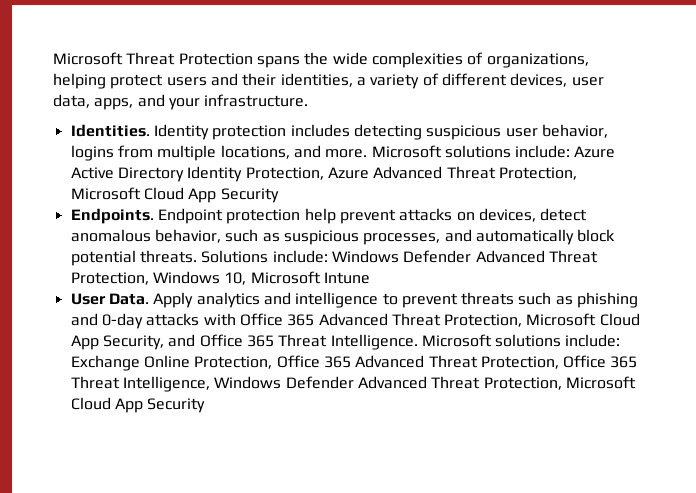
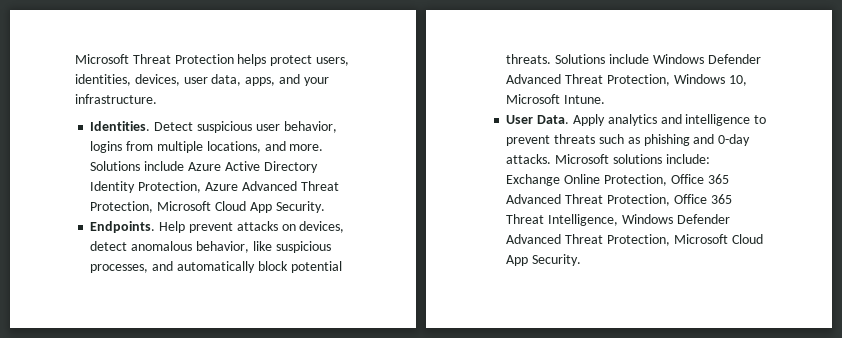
[256,52,589,68] [53,73,507,89] spans the wide complexities of organizations, helping protect users and their identities, a variety of different -> [237,54,349,66] [75,74,131,86] helps protect users, identities,
[153,124,422,140] Identity protection includes detecting -> [154,122,194,131] Detect
[371,145,571,158] Microsoft solutions include: -> [90,161,185,171] Solutions include
[220,188,279,203] Security -> [275,201,325,213] Security.
[157,208,336,224] Endpoint protection help -> [159,221,186,233] Help
[225,229,280,242] such as -> [252,241,272,251] like
[272,250,328,263] include: -> [608,54,649,64] include
[323,272,370,284] Intune -> [564,95,606,104] Intune.
[146,313,640,327] [70,334,418,350] attacks with Office 365 Advanced Threat Protection, Microsoft Cloud App Security, and Office 365 Threat Intelligence. -> [506,154,552,164] attacks.
[147,398,206,413] Security -> [532,254,582,266] Security.

